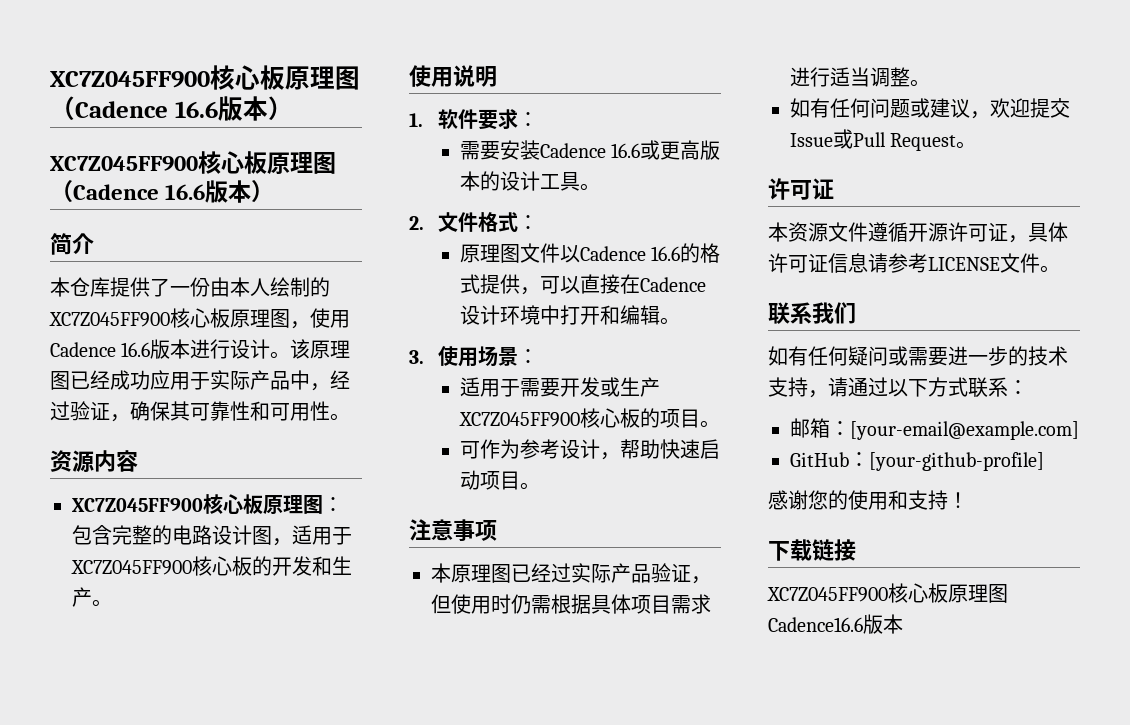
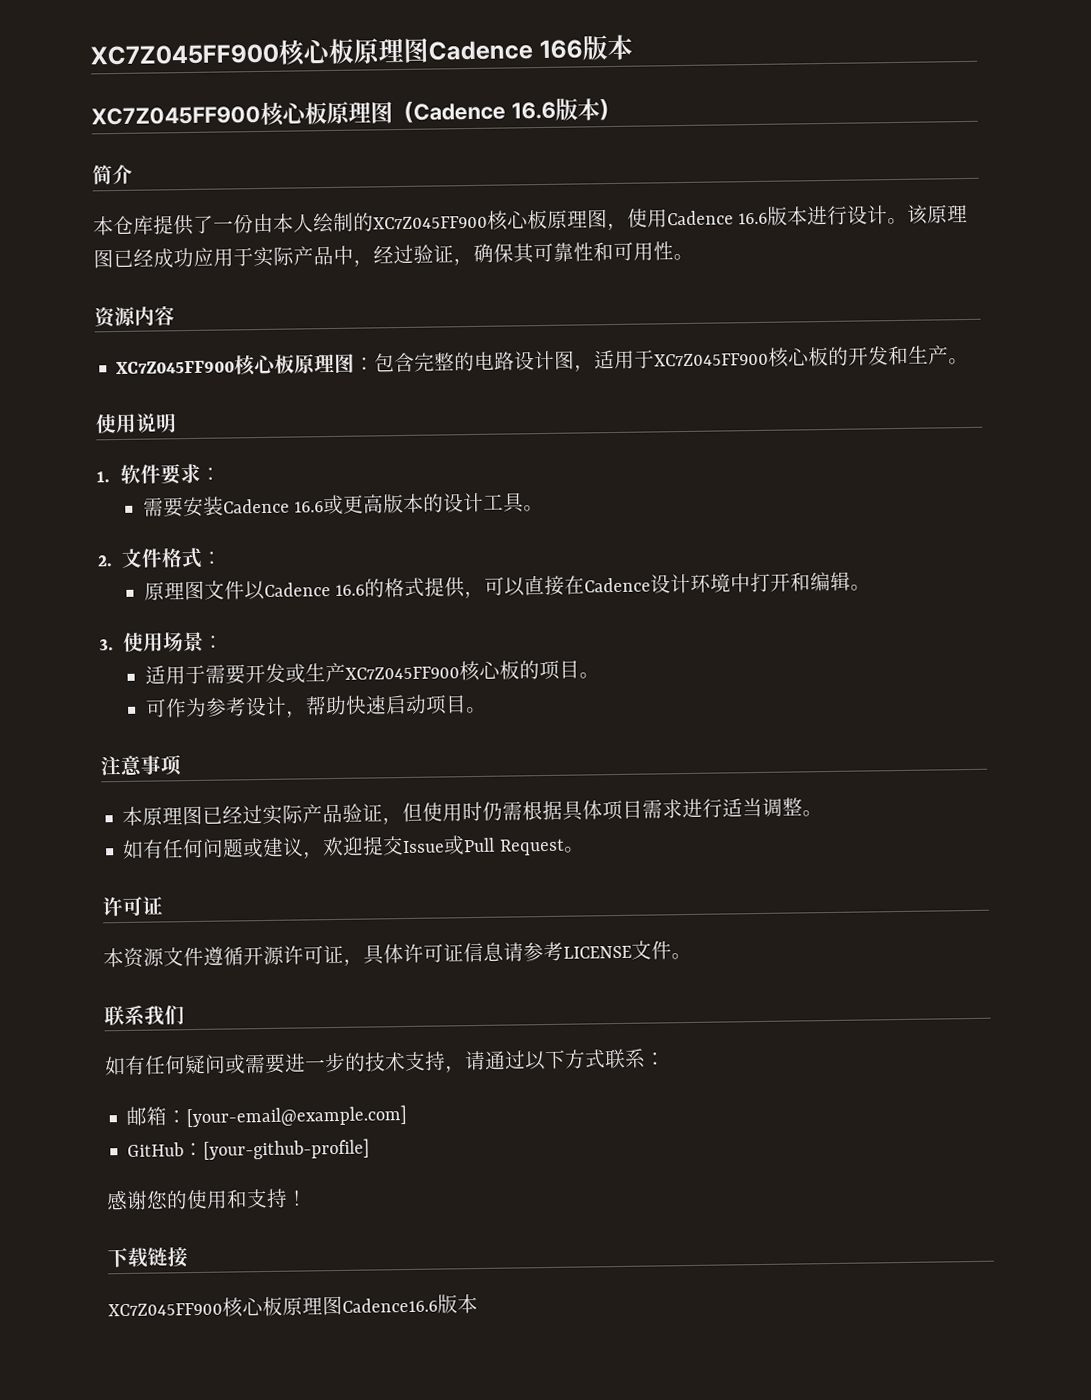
[50,65,360,90] [50,96,293,121] XC7Z045FF900核心板原理图（Cadence 16.6版本） -> [90,34,633,67] XC7Z045FF900核心板原理图Cadence 166版本

